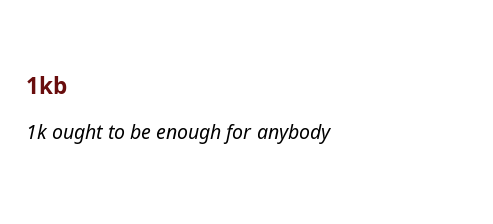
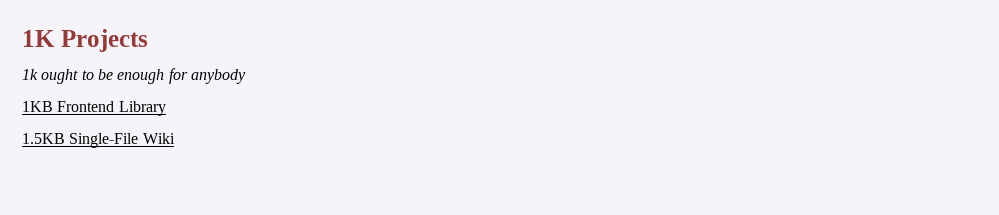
[26,76,67,94] 1kb -> [22,29,148,52] 1K Projects
(332, 134) none -> [22,101,166,116] [22,133,175,148] // 1KB Frontend Library // 1.5KB Single-File Wiki

